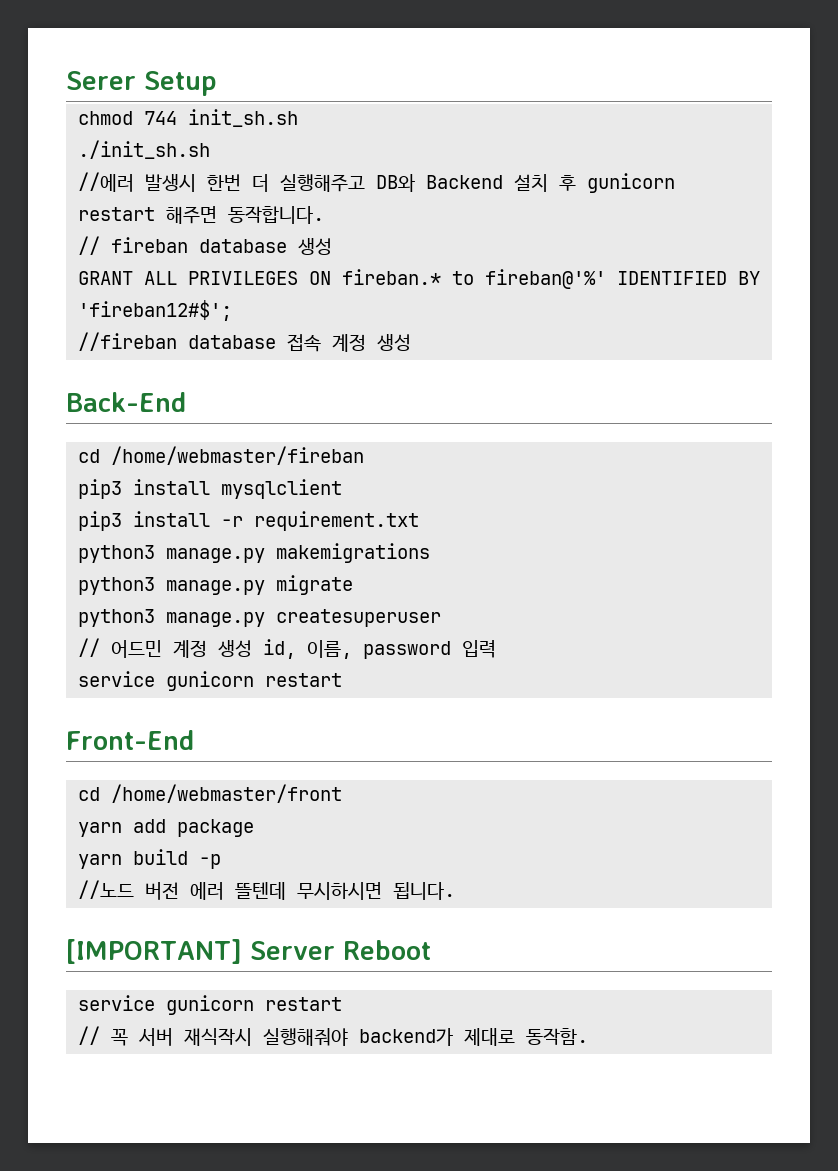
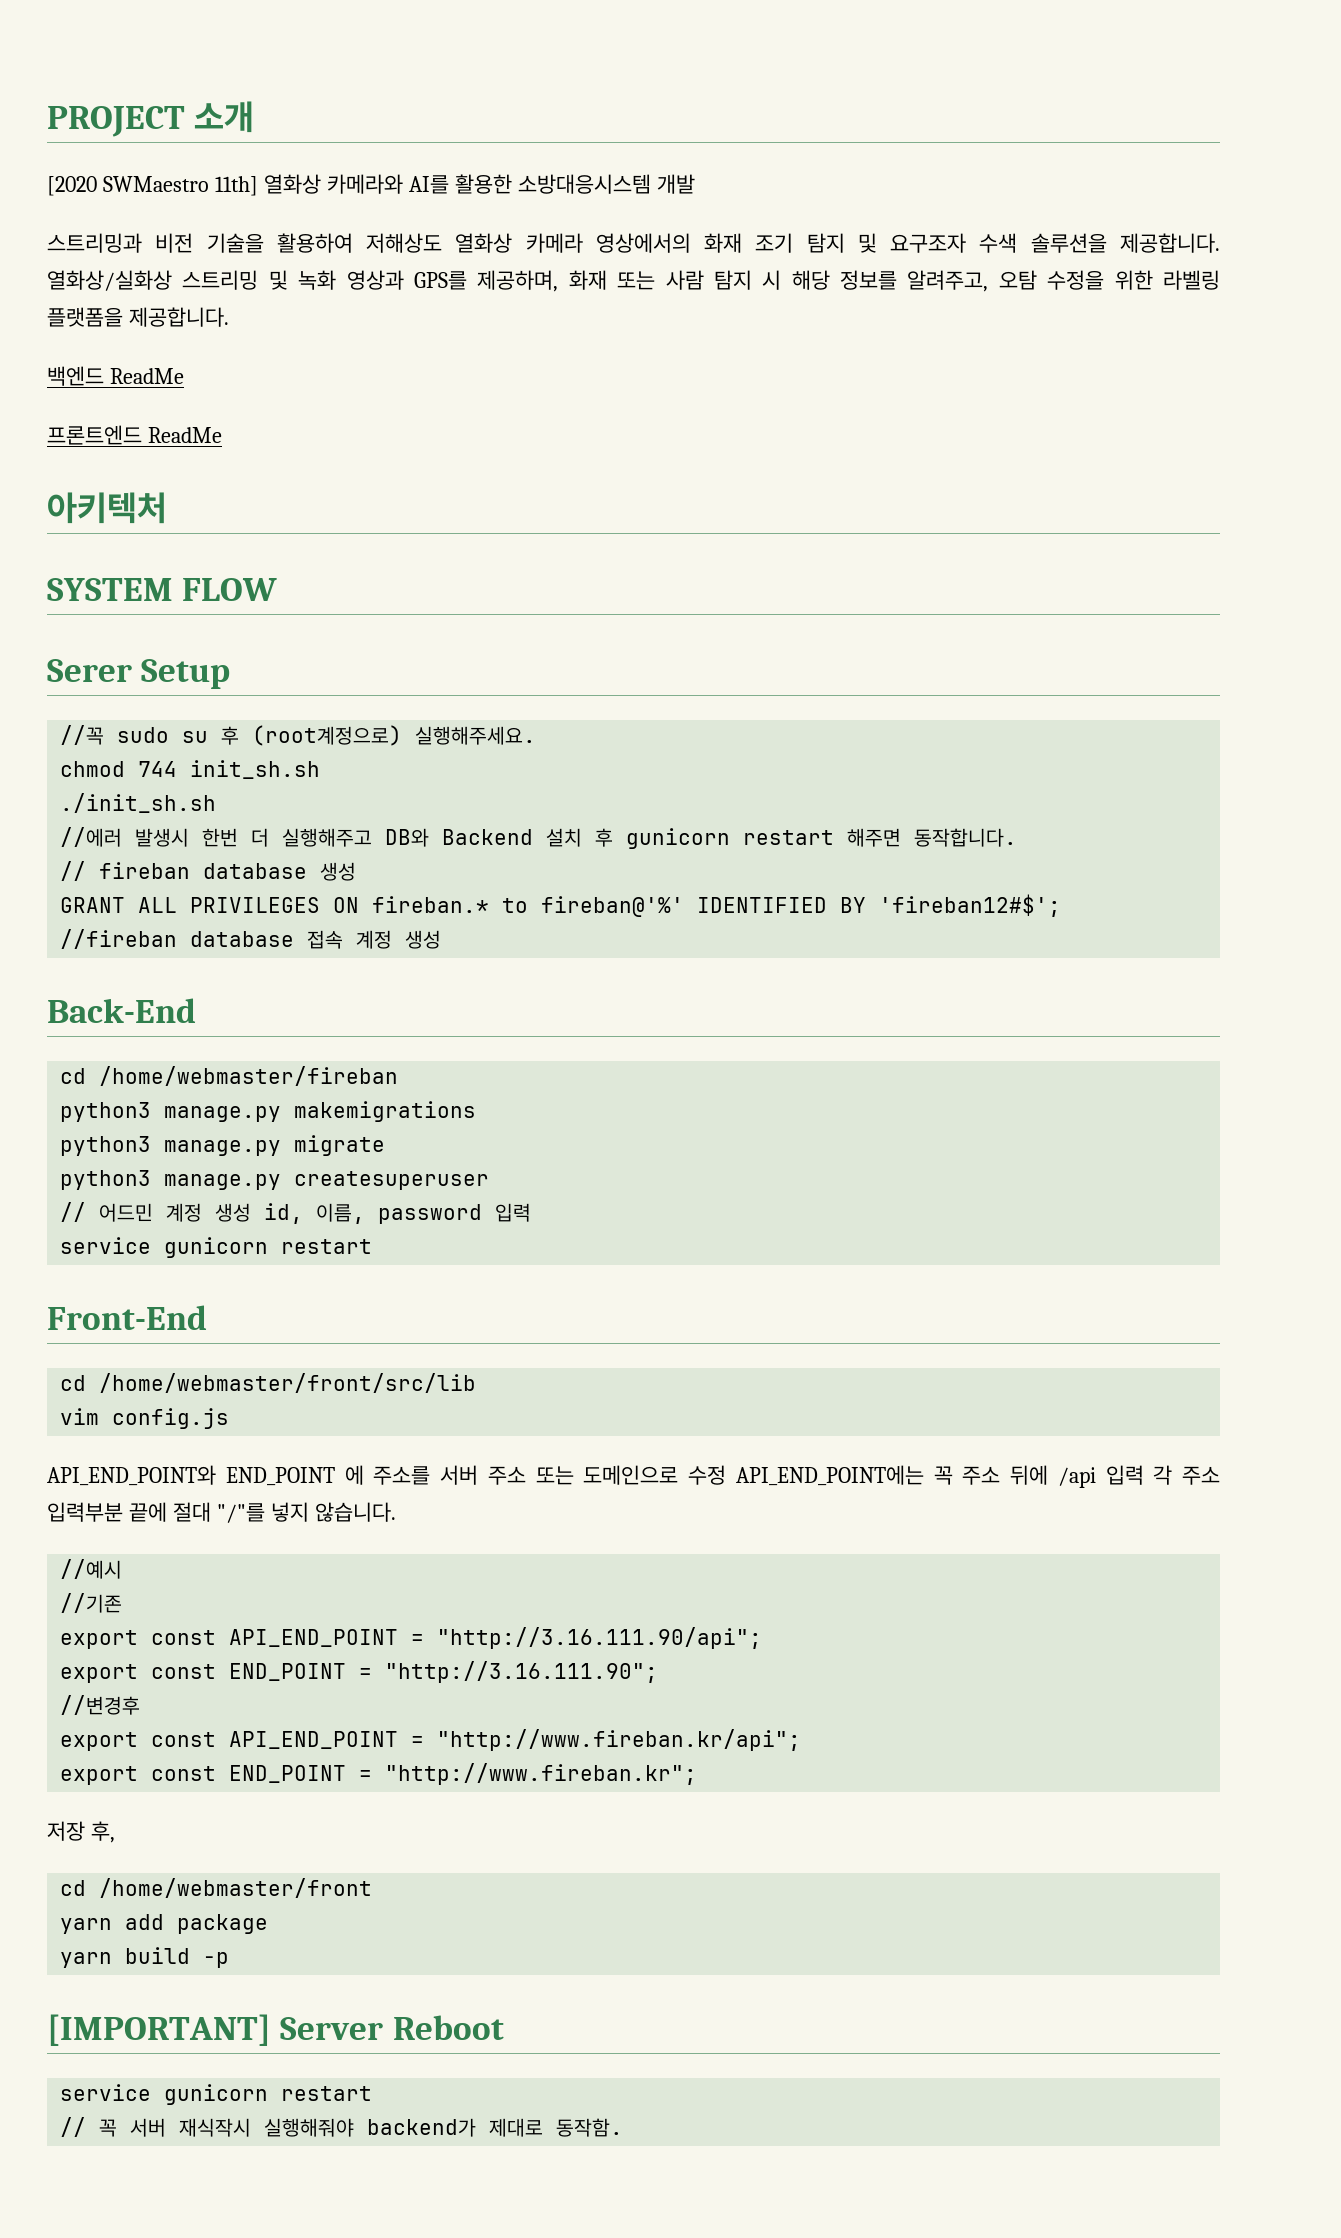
[66,71,217,96] Serer Setup -> [47,101,255,137] [47,174,695,196] [47,233,1220,253] [47,270,1221,292] [47,307,229,327] [47,366,184,386] [47,425,222,445] [47,492,167,524] [47,578,278,601] [47,659,231,689] [60,725,537,746] PROJECT 소개 // [2020 SWMaestro 11th] 열화상 카메라와 AI를 활용한 소방대응시스템 개발 // 스트리밍과 비전 기술을 활용하여 저해상도 열화상 카메라 영상에서의 화재 조기 탐지 및 요구조자 수색 솔루션을 제공합니다. 열화상/실화상 스트리밍 및 녹화 영상과 GPS를 제공하며, 화재 또는 사람 탐지 시 해당 정보를 알려주고, 오탐 수정을 위한 라벨링 플랫폼을 제공합니다. // 백엔드 ReadMe // 프론트엔드 ReadMe // 아키텍처 // SYSTEM FLOW // Serer Setup // //꼭 sudo su 후 (root계정으로) 실행해주세요.
[78,479,342,499] [78,511,419,531] // pip3 install mysqlclient // pip3 install -r requirement.txt -> (399, 1076) none
(194, 740) none -> [60,1373,477,1393] [60,1408,230,1429] [47,1465,1220,1488] [47,1502,396,1523] [60,1559,123,1579] [60,1593,123,1613] [60,1627,763,1649] [60,1661,659,1683] [60,1695,141,1715] [60,1729,802,1751] [60,1763,698,1785] [47,1821,115,1843] // cd /home/webmaster/front/src/lib // vim config.js // API_END_POINT와 END_POINT 에 주소를 서버 주소 또는 도메인으로 수정 API_END_POINT에는 꼭 주소 뒤에 /api 입력 각 주소 입력부분 끝에 절대 "/"를 넣지 않습니다. // //예시 // //기존 // export const API_END_POINT = "http://3.16.111.90/api"; // export const END_POINT = "http://3.16.111.90"; // //변경후 // export const API_END_POINT = "http://www.fireban.kr/api"; // export const END_POINT = "http://www.fireban.kr"; // 저장 후,
[78,880,455,900] // //노드 버전 에러 뜰텐데 무시하시면 됩니다. -> (230, 1960) none

